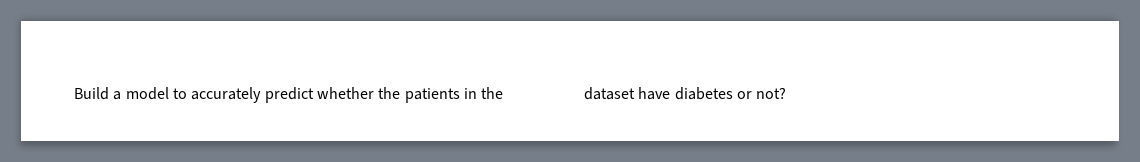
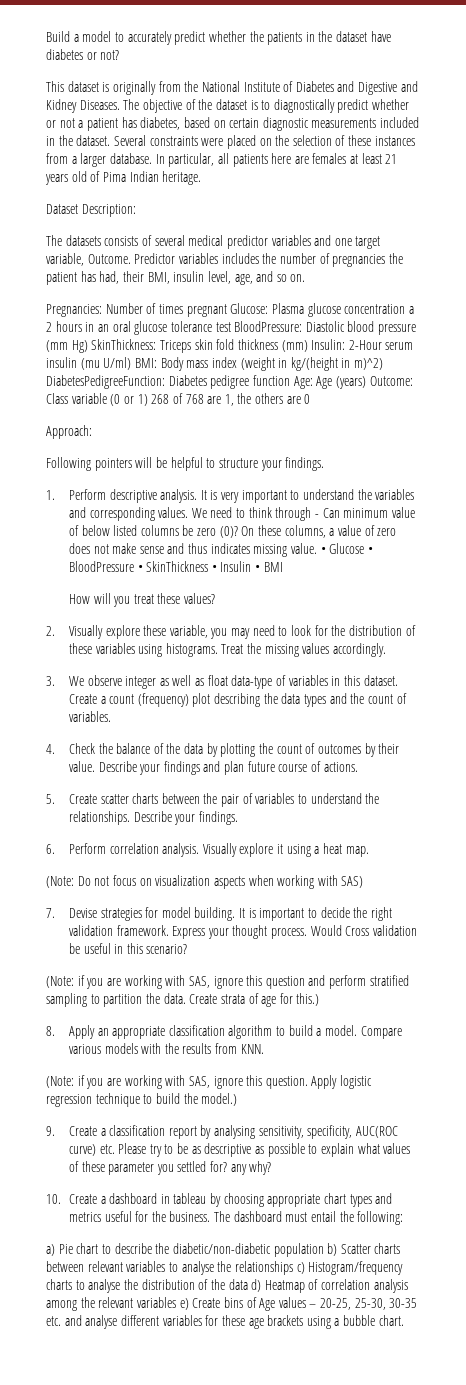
(787, 93) none -> [46,81,418,95] [46,99,410,113] [46,117,420,131] [46,135,415,149] [46,153,398,167] [45,171,202,185] [46,204,136,217] [46,235,381,249] [46,253,403,267] [46,271,306,285] [46,303,414,317] [46,321,417,335] [46,339,414,353] [46,357,384,371] [46,375,413,389] [46,393,311,406] [46,425,92,439] [46,457,325,471] [46,489,415,503] [68,507,415,521] [68,525,397,538] [68,543,373,557] [68,561,283,572] [68,593,216,607] [46,625,416,639] [68,643,387,657] [46,675,398,689] [68,693,407,707] [68,711,111,722] [46,743,400,757] [68,761,358,775] [46,793,380,807] [68,811,238,825] [46,843,369,857] [46,875,364,889] [46,907,392,921] [68,925,418,939] [68,943,188,954] [46,975,409,989] [46,993,320,1007] [46,1025,402,1039] [68,1043,264,1054] [46,1075,373,1089] [46,1093,238,1107] [46,1125,399,1139] [68,1143,411,1157] [68,1161,272,1175] [46,1193,393,1207] [68,1211,404,1225] [46,1243,401,1257] [46,1261,404,1275] [46,1279,408,1293] [46,1297,418,1311] [46,1315,404,1329] // This dataset is originally from the National Institute of Diabetes and Digestive and Kidney Diseases. The objective of the dataset is to diagnostically predict whether or not a patient has diabetes, based on certain diagnostic measurements included in the dataset. Several constraints were placed on the selection of these instances from a larger database. In particular, all patients here are females at least 21 years old of Pima Indian heritage. // Dataset Description: // The datasets consists of several medical predictor variables and one target variable, Outcome. Predictor variables includes the number of pregnancies the patient has had, their BMI, insulin level, age, and so on. // Pregnancies: Number of times pregnant Glucose: Plasma glucose concentration a 2 hours in an oral glucose tolerance test BloodPressure: Diastolic blood pressure (mm Hg) SkinThickness: Triceps skin fold thickness (mm) Insulin: 2-Hour serum insulin (mu U/ml) BMI: Body mass index (weight in kg/(height in m)^2) DiabetesPedigreeFunction: Diabetes pedigree function Age: Age (years) Outcome: Class variable (0 or 1) 268 of 768 are 1, the others are 0 // Approach: // Following pointers will be helpful to structure your findings. // 1. Perform descriptive analysis. It is very important to understand the variables and corresponding values. We need to think through - Can minimum value of below listed columns be zero (0)? On these columns, a value of zero does not make sense and thus indicates missing value. • Glucose • BloodPressure • SkinThickness • Insulin • BMI // How will you treat these values? // 2. Visually explore these variable, you may need to look for the distribution of these variables using histograms. Treat the missing values accordingly. // 3. We observe integer as well as float data-type of variables in this dataset. Create a count (frequency) plot describing the data types and the count of variables. // 4. Check the balance of the data by plotting the count of outcomes by their value. Describe your findings and plan future course of actions. // 5. Create scatter charts between the pair of variables to understand the relationships. Describe your findings. // 6. Perform correlation analysis. Visually explore it using a heat map. // (Note: Do not focus on visualization aspects when working with SAS) // 7. Devise strategies for model building. It is important to decide the right validation framework. Express your thought process. Would Cross validation be useful in this scenario? // (Note: if you are working with SAS, ignore this question and perform stratified sampling to partition the data. Create strata of age for this.) // 8. Apply an appropriate classification algorithm to build a model. Compare various models with the results from KNN. // (Note: if you are working with SAS, ignore this question. Apply logistic regression technique to build the model.) // 9. Create a classification report by analysing sensitivity, specificity, AUC(ROC curve) etc. Please try to be as descriptive as possible to explain what values of these parameter you settled for? any why? // 10. Create a dashboard in tableau by choosing appropriate chart types and metrics useful for the business. The dashboard must entail the following: // a) Pie chart to describe the diabetic/non-diabetic population b) Scatter charts between relevant variables to analyse the relationships c) Histogram/frequency charts to analyse the distribution of the data d) Heatmap of correlation analysis among the relevant variables e) Create bins of Age values – 20-25, 25-30, 30-35 etc. and analyse different variables for these age brackets using a bubble chart.

